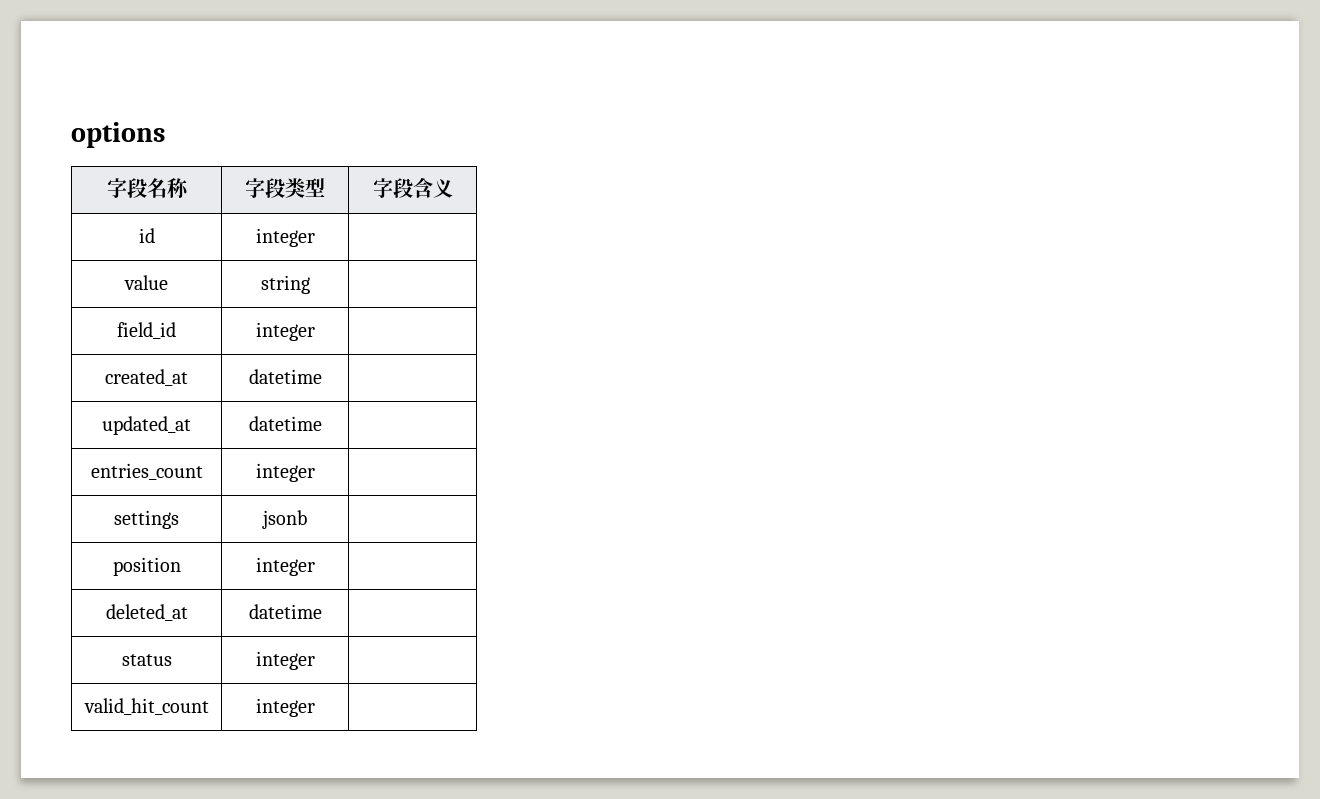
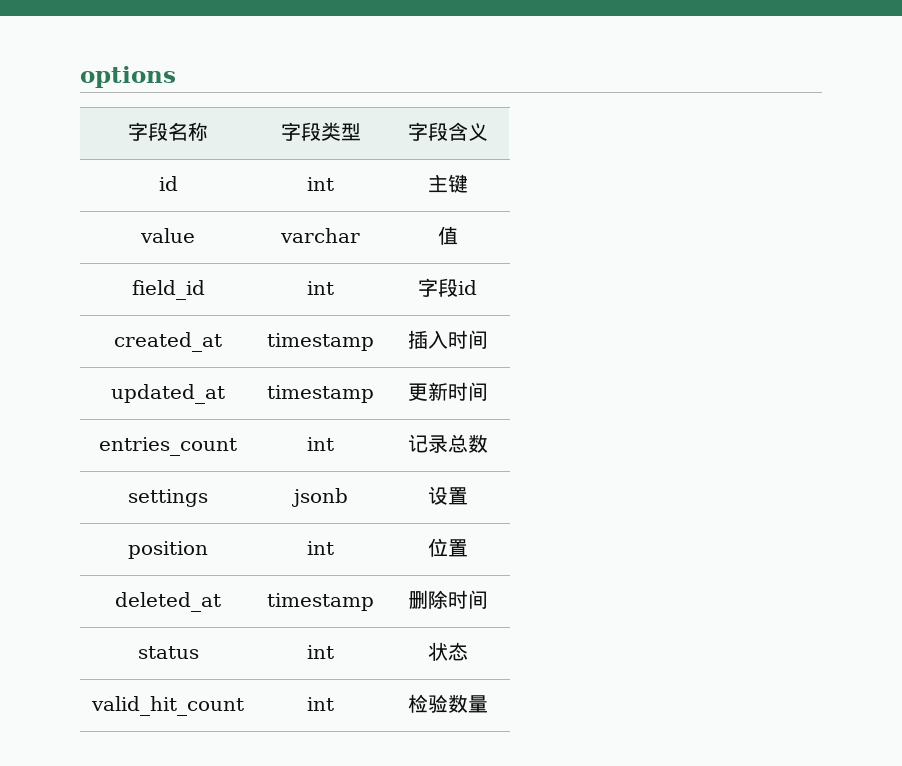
[255,228,315,247] integer | -> [307,177,334,191] [427,174,468,193] int | 主键
[260,275,310,294] string | -> [280,228,360,243] [437,226,458,245] varchar | 值
[255,322,315,341] [105,369,188,386] [248,369,322,384] [102,416,191,435] [248,416,322,431] [90,463,203,480] [255,463,315,482] integer | // created_at | datetime | // updated_at | datetime | // entries_count | integer | -> [307,281,334,295] [418,278,477,297] [114,332,222,352] [267,333,374,351] [407,330,488,349] [111,384,225,404] [267,385,374,403] [407,382,488,401] [99,437,237,456] [307,437,334,451] [407,434,488,453] int | 字段id // created_at | timestamp | 插入时间 // updated_at | timestamp | 更新时间 // entries_count | int | 记录总数
(307, 519) none -> [427,486,468,505] 设置
[255,557,315,576] integer | -> [307,541,334,555] [427,538,468,557] int | 位置
[248,604,322,619] datetime | -> [267,593,374,611] [407,590,488,609] timestamp | 删除时间
[255,651,315,670] integer | -> [307,645,334,659] [427,642,468,661] int | 状态
[255,698,315,717] integer | -> [307,697,334,711] [407,694,488,713] int | 检验数量

